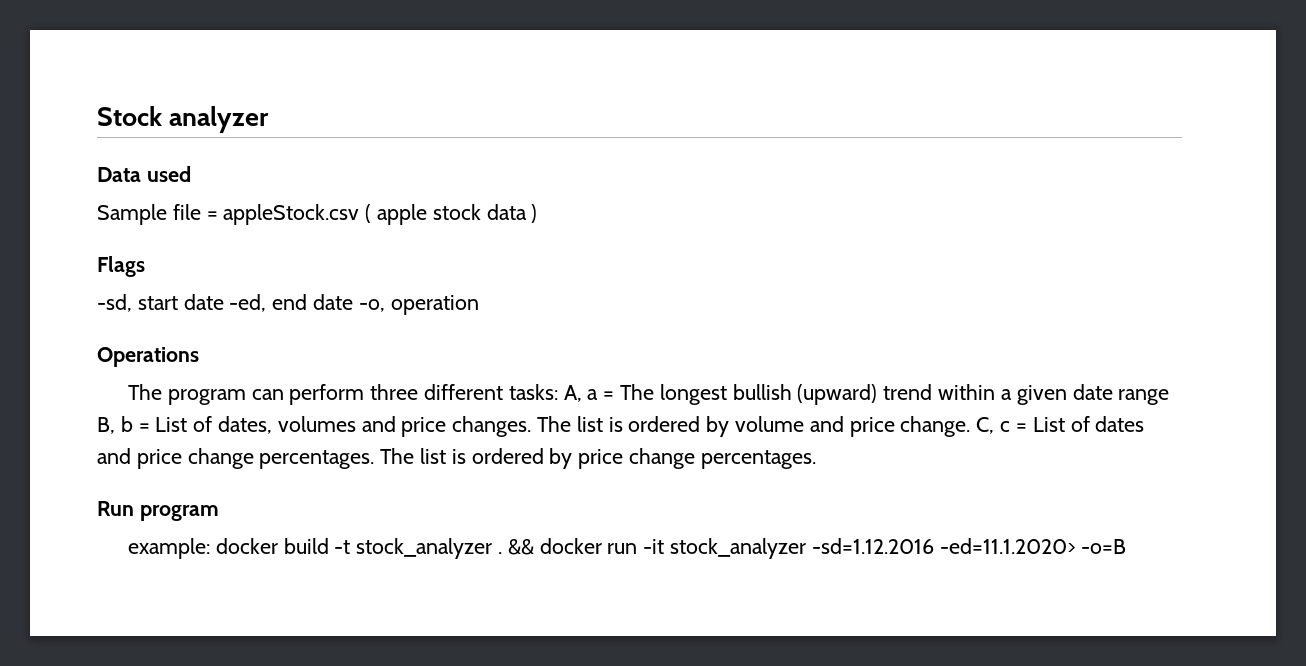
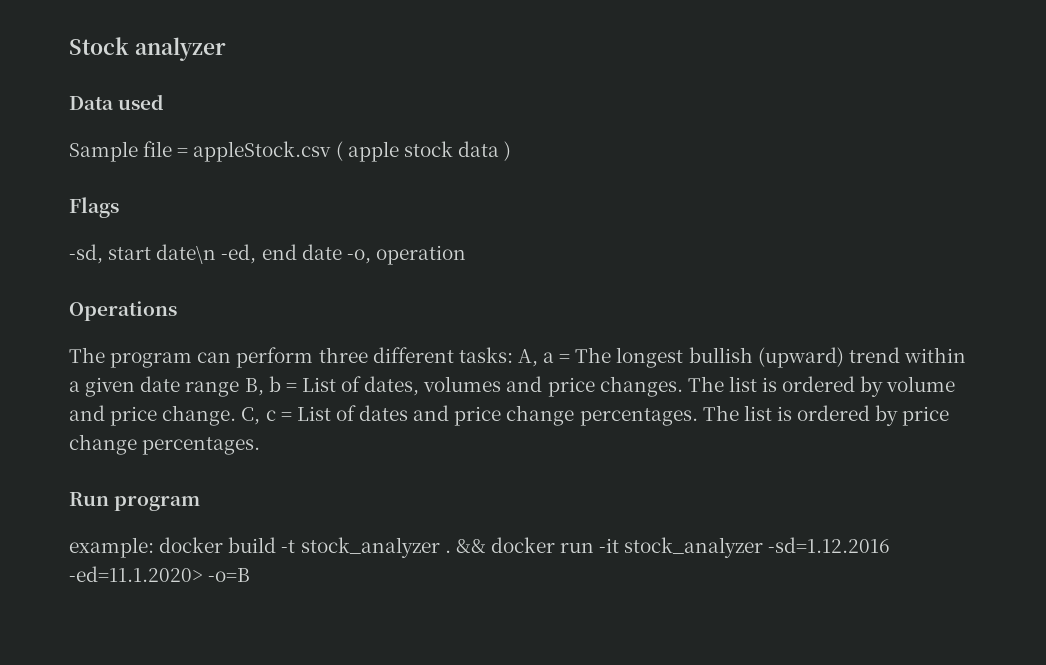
[183,294,224,310] date -> [156,244,217,264] date\n

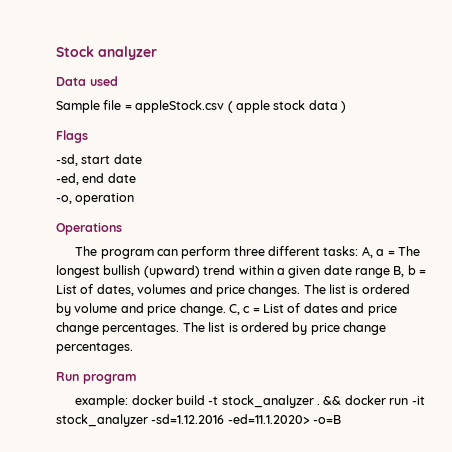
[156,244,217,264] date\n -> [113,154,142,164] date //
(342, 252) none -> (136, 178) //

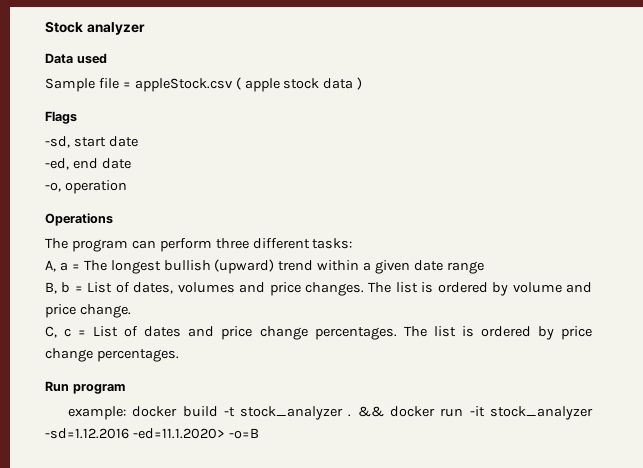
(359, 251) none -> (353, 243) //
(390, 273) none -> (484, 267) //
(226, 309) none -> (131, 311) //

